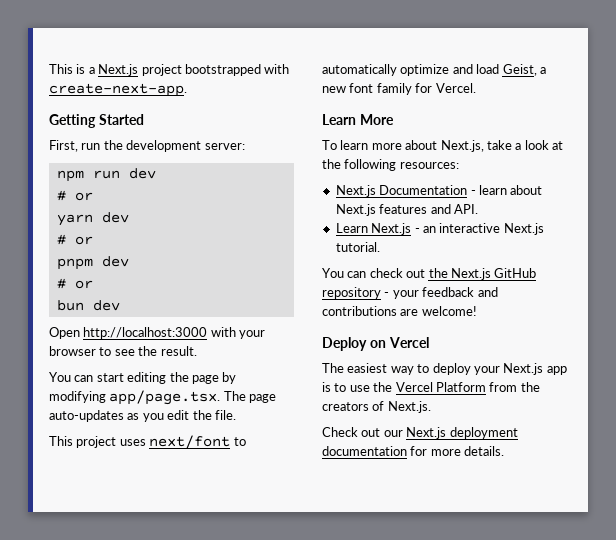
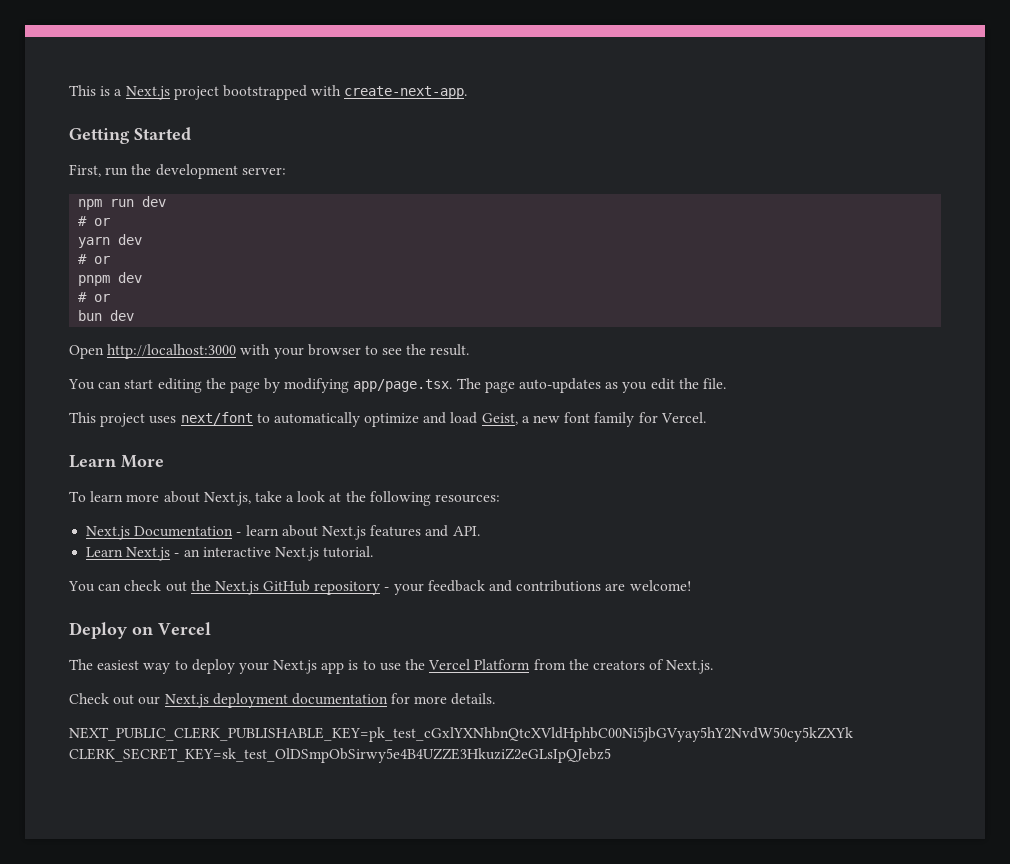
(505, 451) none -> [69,727,853,742] [69,748,611,763] // NEXT_PUBLIC_CLERK_PUBLISHABLE_KEY=pk_test_cGxlYXNhbnQtcXVldHphbC00Ni5jbGVyay5hY2NvdW50cy5kZXYk CLERK_SECRET_KEY=sk_test_OlDSmpObSirwy5e4B4UZZE3HkuziZ2eGLsIpQJebz5

